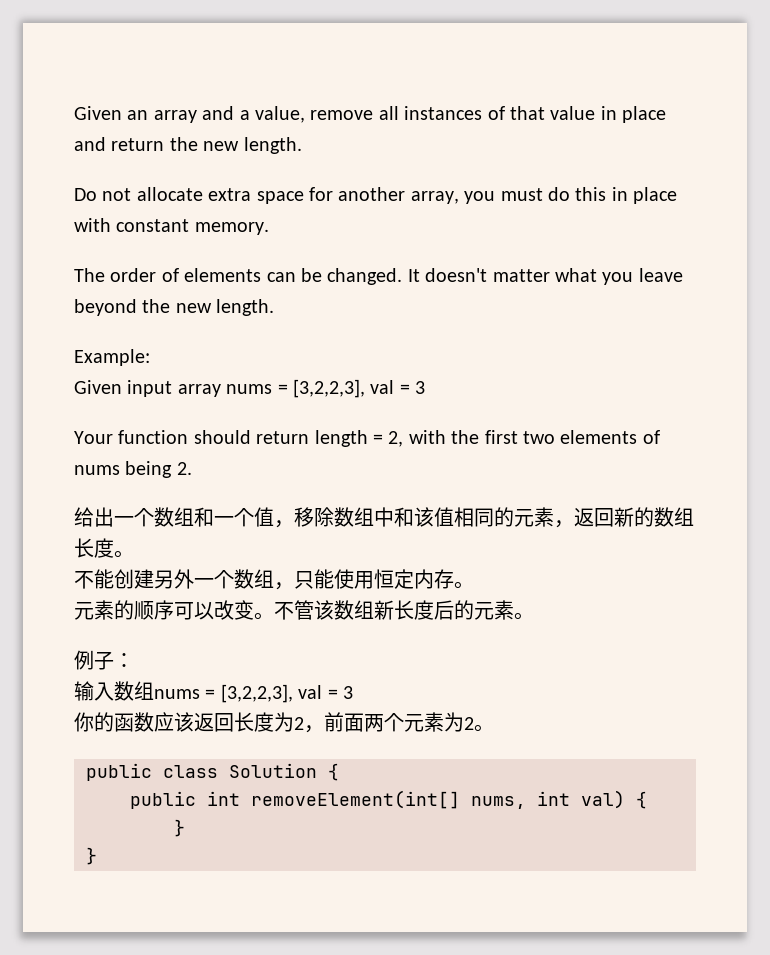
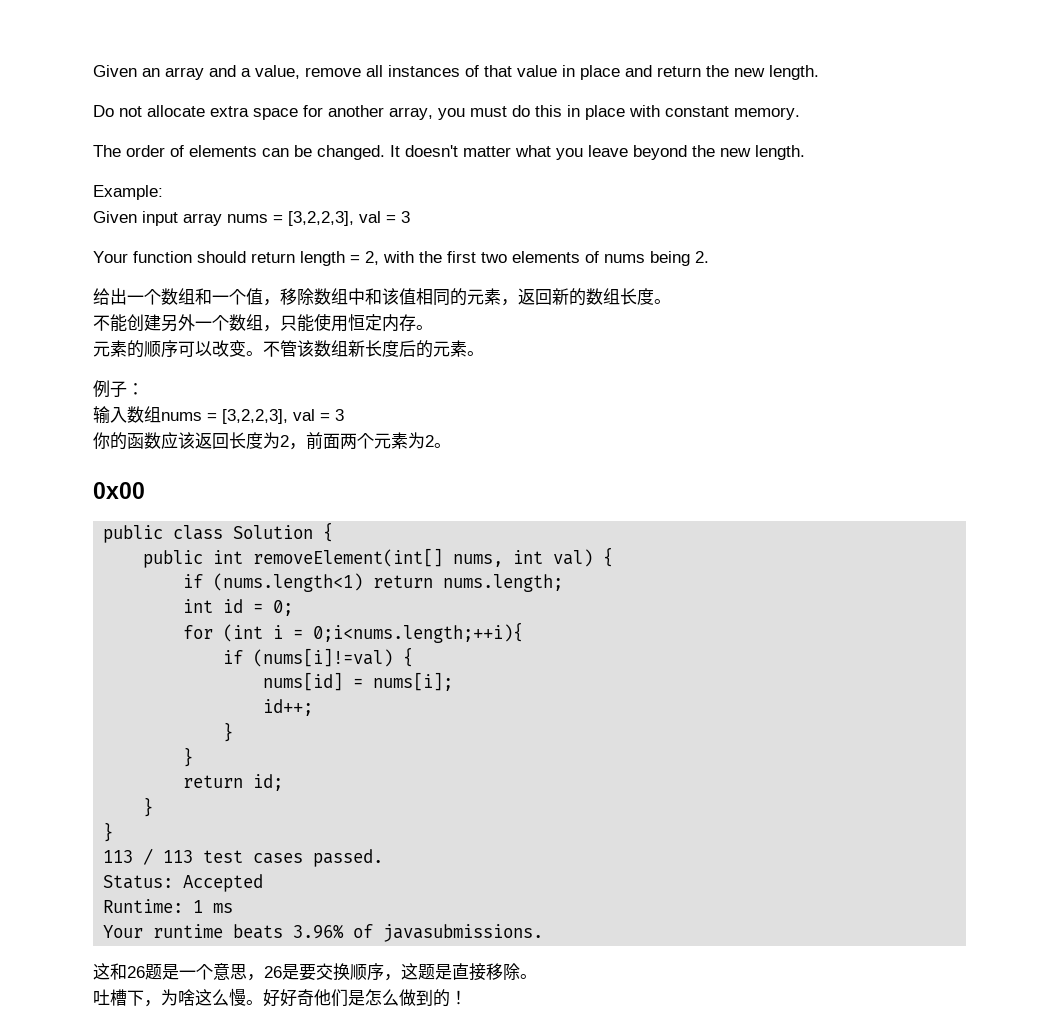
(494, 728) none -> [93,482,145,499] // 0x00
[174,819,185,837] [86,847,97,865] } // } -> [183,573,564,592] [183,599,294,616] [183,622,524,643] [223,647,414,667] [263,672,454,691] [263,699,314,716] [223,722,234,742] [183,747,194,767] [183,774,284,791] [143,797,154,817] [103,822,114,842] [103,848,384,867] [103,874,264,892] [103,899,234,913] [103,924,544,942] [93,963,537,981] [93,988,467,1007] if (nums.length<1) return nums.length; // int id = 0; // for (int i = 0;i<nums.length;++i){ // if (nums[i]!=val) { // nums[id] = nums[i]; // id++; // } // } // return id; // } // } // 113 / 113 test cases passed. // Status: Accepted // Runtime: 1 ms // Your runtime beats 3.96% of javasubmissions. // 这和26题是一个意思，26是要交换顺序，这题是直接移除。 // 吐槽下，为啥这么慢。好好奇他们是怎么做到的！

